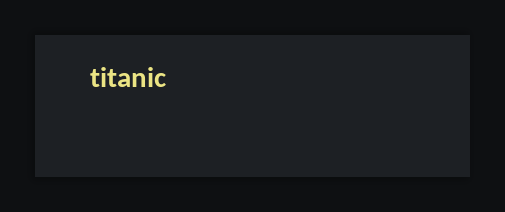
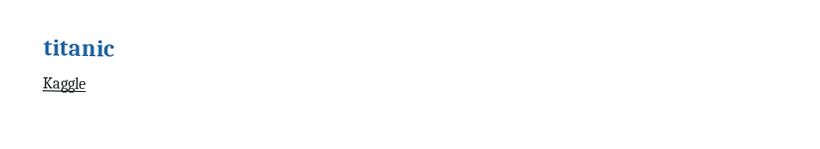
(166, 77) none -> [42,76,86,94] // Kaggle

